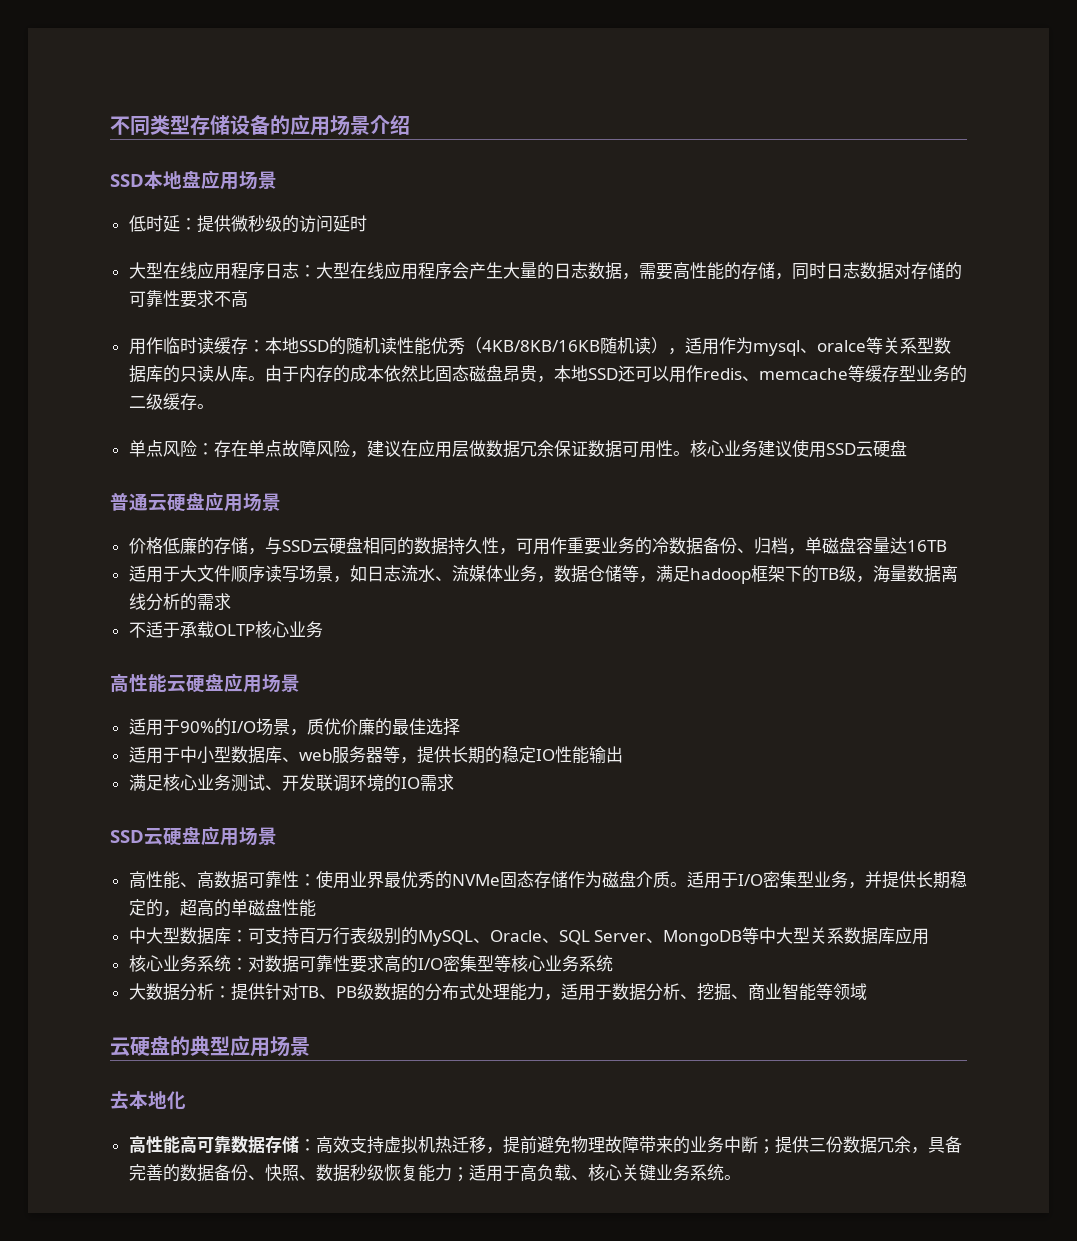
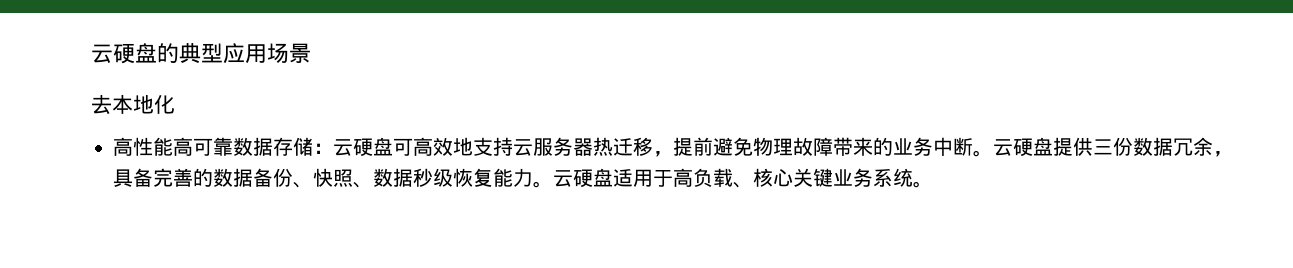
[110,114,410,136] [110,170,277,190] [128,215,367,233] [128,262,962,280] [128,290,248,308] [128,337,951,356] [128,365,967,383] [128,393,214,410] [128,439,907,458] [110,492,281,512] [128,537,947,555] [128,565,958,584] [128,593,231,611] [128,621,323,638] [110,673,300,693] [128,718,460,736] [128,746,623,764] [128,774,454,792] [110,826,277,846] [128,870,967,889] [128,899,316,917] [128,927,930,946] [128,955,613,973] [128,983,867,1001] 不同类型存储设备的应用场景介绍 // SSD本地盘应用场景 // 低时延：提供微秒级的访问延时 // 大型在线应用程序日志：大型在线应用程序会产生大量的日志数据，需要高性能的存储，同时日志数据对存储的可靠性要求不高 // 用作临时读缓存：本地SSD的随机读性能优秀（4KB/8KB/16KB随机读），适用作为mysql、oralce等关系型数据库的只读从库。由于内存的成本依然比固态磁盘昂贵，本地SSD还可以用作redis、memcache等缓存型业务的二级缓存。 // 单点风险：存在单点故障风险，建议在应用层做数据冗余保证数据可用性。核心业务建议使用SSD云硬盘 // 普通云硬盘应用场景 // 价格低廉的存储，与SSD云硬盘相同的数据持久性，可用作重要业务的冷数据备份、归档，单磁盘容量达16TB // 适用于大文件顺序读写场景，如日志流水、流媒体业务，数据仓储等，满足hadoop框架下的TB级，海量数据离线分析的需求 // 不适于承载OLTP核心业务 // 高性能云硬盘应用场景 // 适用于90%的I/O场景，质优价廉的最佳选择 // 适用于中小型数据库、web服务器等，提供长期的稳定IO性能输出 // 满足核心业务测试、开发联调环境的IO需求 // SSD云硬盘应用场景 // 高性能、高数据可靠性：使用业界最优秀的NVMe固态存储作为磁盘介质。适用于I/O密集型业务，并提供长期稳定的，超高的单磁盘性能 // 中大型数据库：可支持百万行表级别的MySQL、Oracle、SQL Server、MongoDB等中大型关系数据库应用 // 核心业务系统：对数据可靠性要求高的I/O密集型等核心业务系统 // 大数据分析：提供针对TB、PB级数据的分布式处理能力，适用于数据分析、挖掘、商业智能等领域 // -> (91, 53) none
[315,1136,435,1154] 高效支持虚拟机 -> [333,137,593,157] 云硬盘可高效地支持云服务器
[757,1139,775,1154] ； -> [973,137,1053,157] 。云硬盘
[451,1167,469,1182] ； -> [533,168,613,188] 。云硬盘

